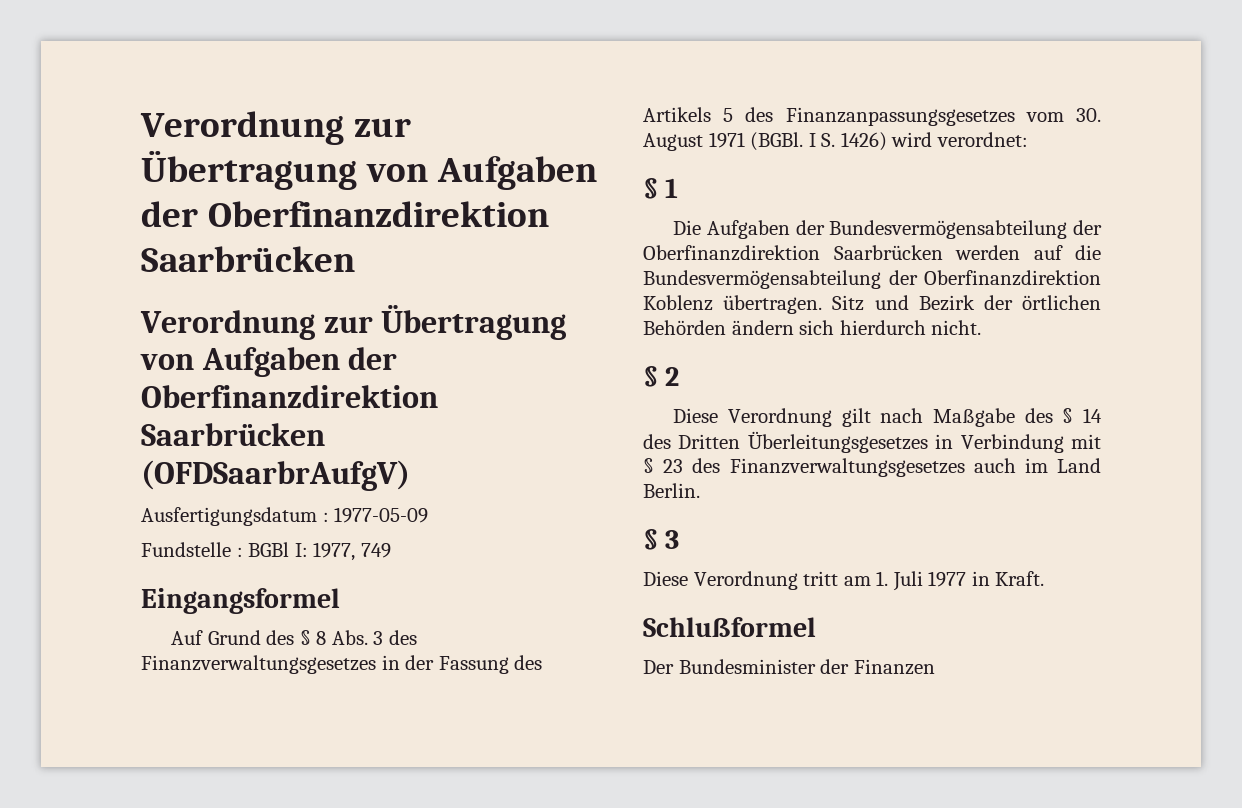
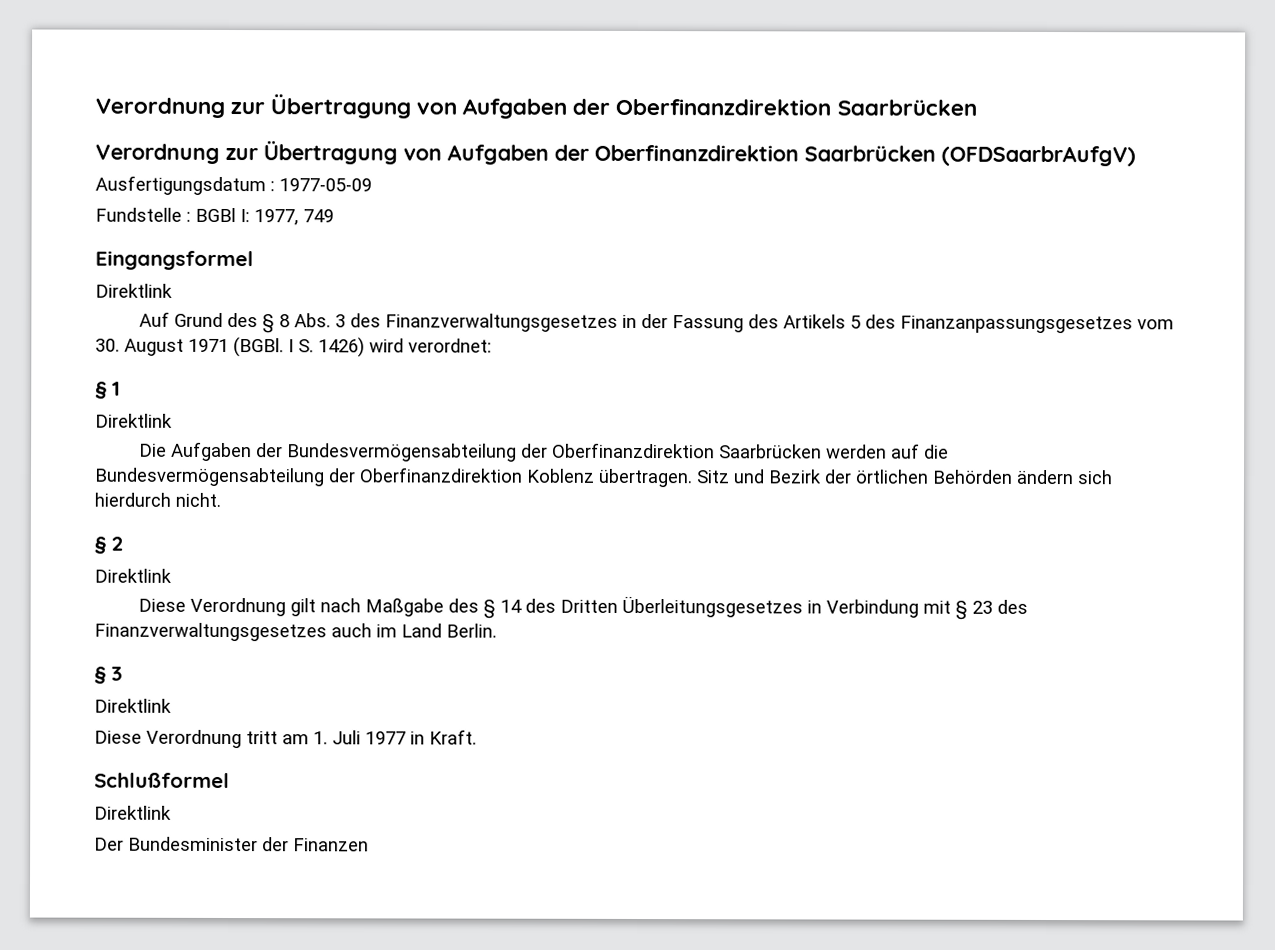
(340, 601) none -> [95,283,173,298] // Direktlink
(679, 188) none -> [95,413,173,428] // Direktlink
(680, 376) none -> [94,568,172,583] // Direktlink
(680, 539) none -> [94,698,172,713] // Direktlink
(816, 627) none -> [94,805,172,820] // Direktlink

